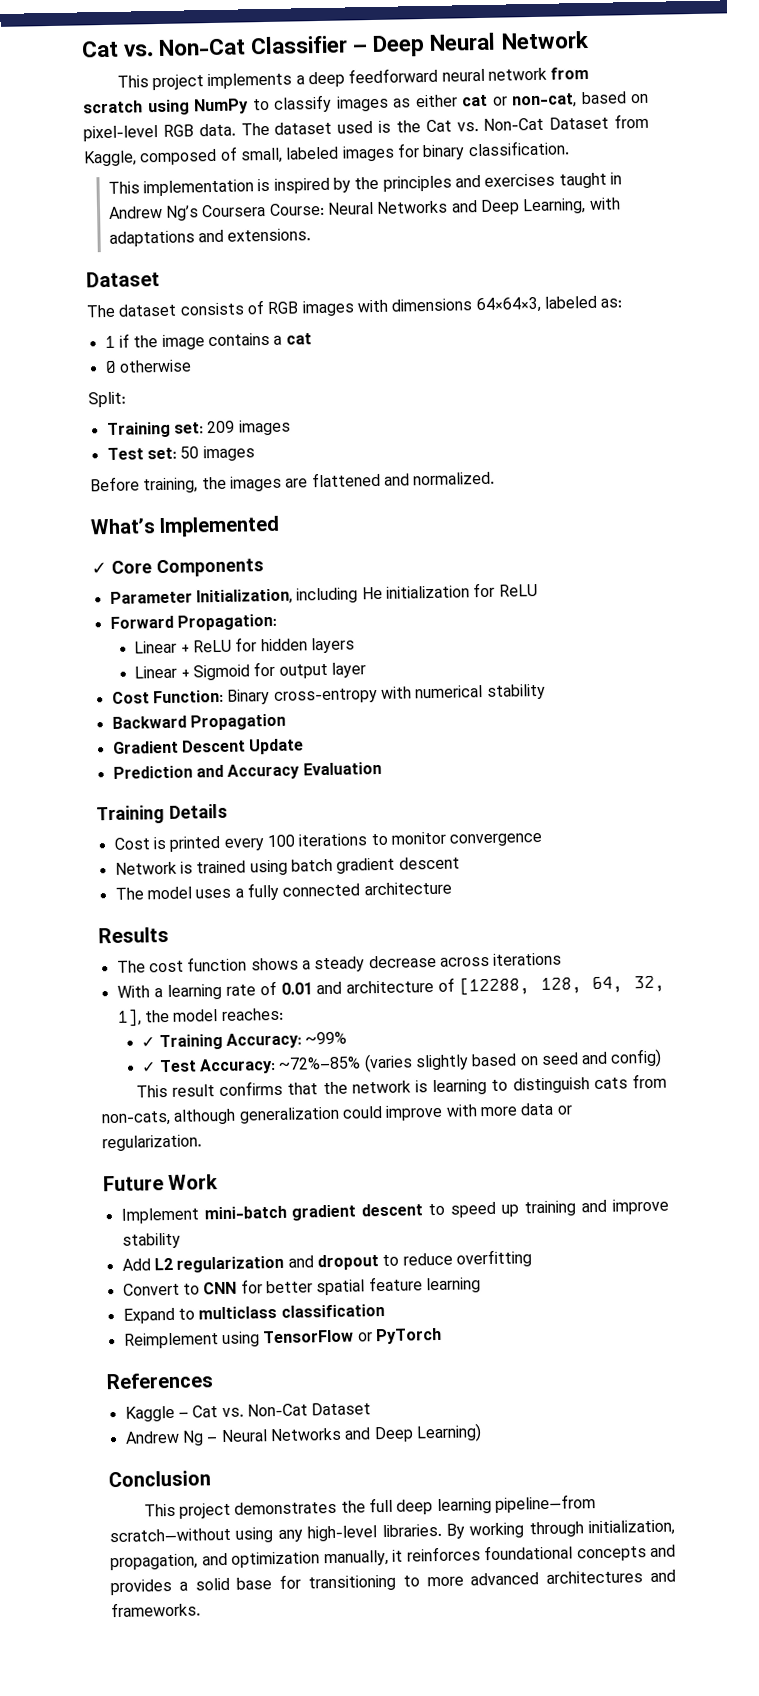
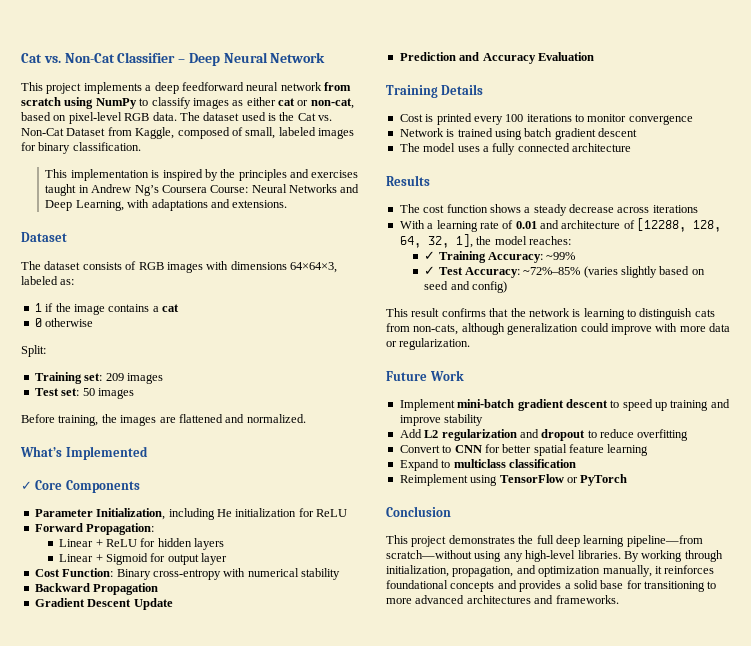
[106,1372,214,1390] [124,1402,372,1422] [124,1423,482,1446] // References // Kaggle – Cat vs. Non-Cat Dataset // Andrew Ng – Neural Networks and Deep Learning) -> (628, 480) none

